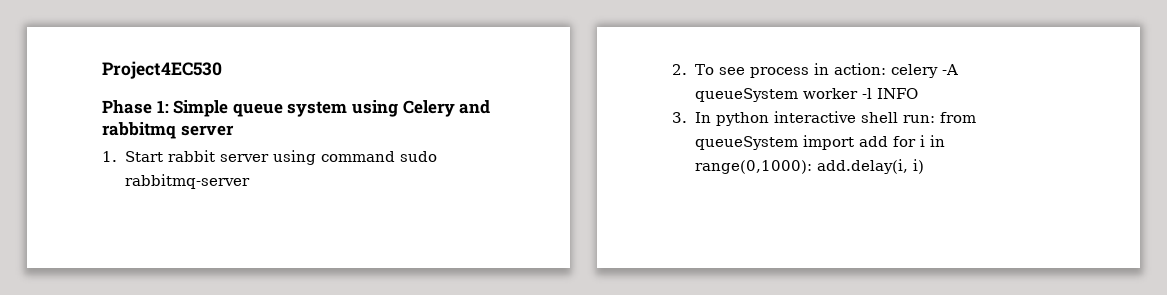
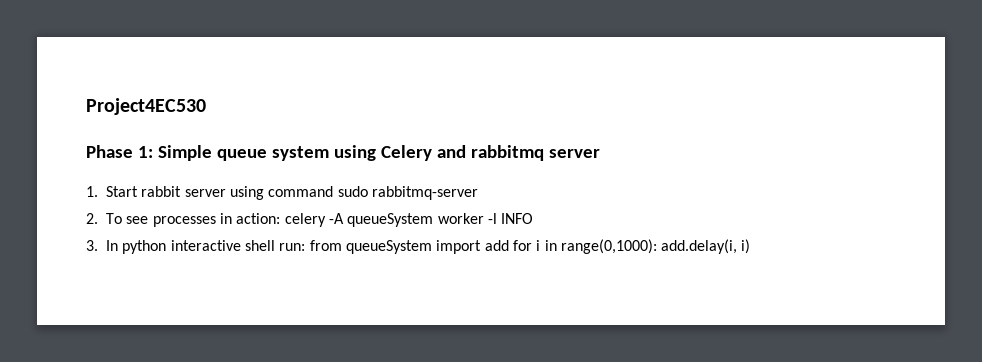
[749,67,809,78] process -> [152,216,216,227] processes

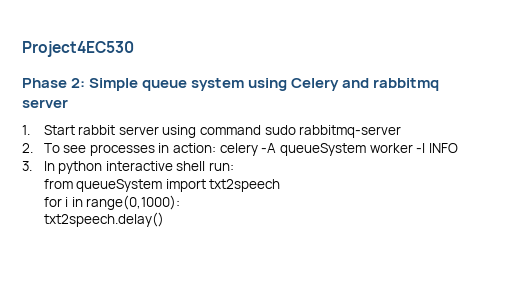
[137,146,153,158] 1: -> [71,78,86,88] 2:
(306, 247) none -> (235, 166) //
[484,240,509,251] add -> [209,179,281,192] txt2speech //
[661,239,751,254] add.delay(i, i) -> [43,212,164,227] // txt2speech.delay()

